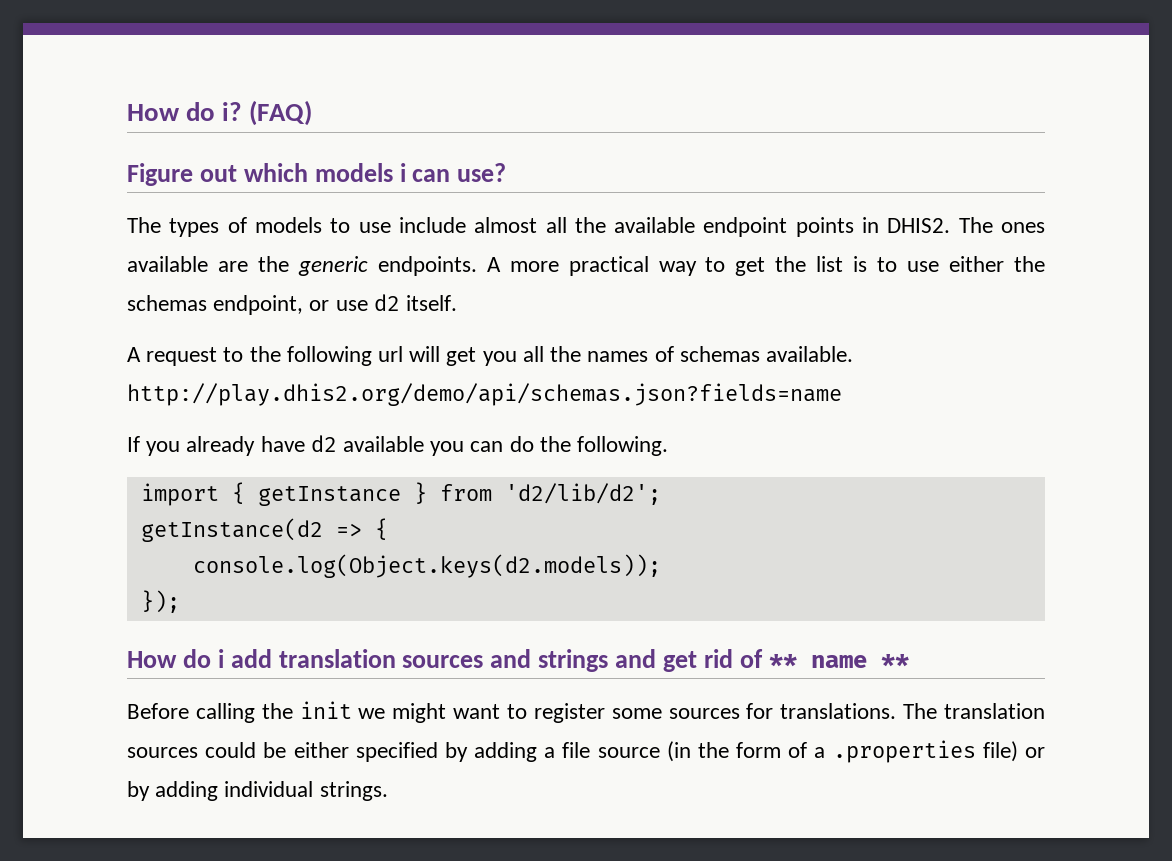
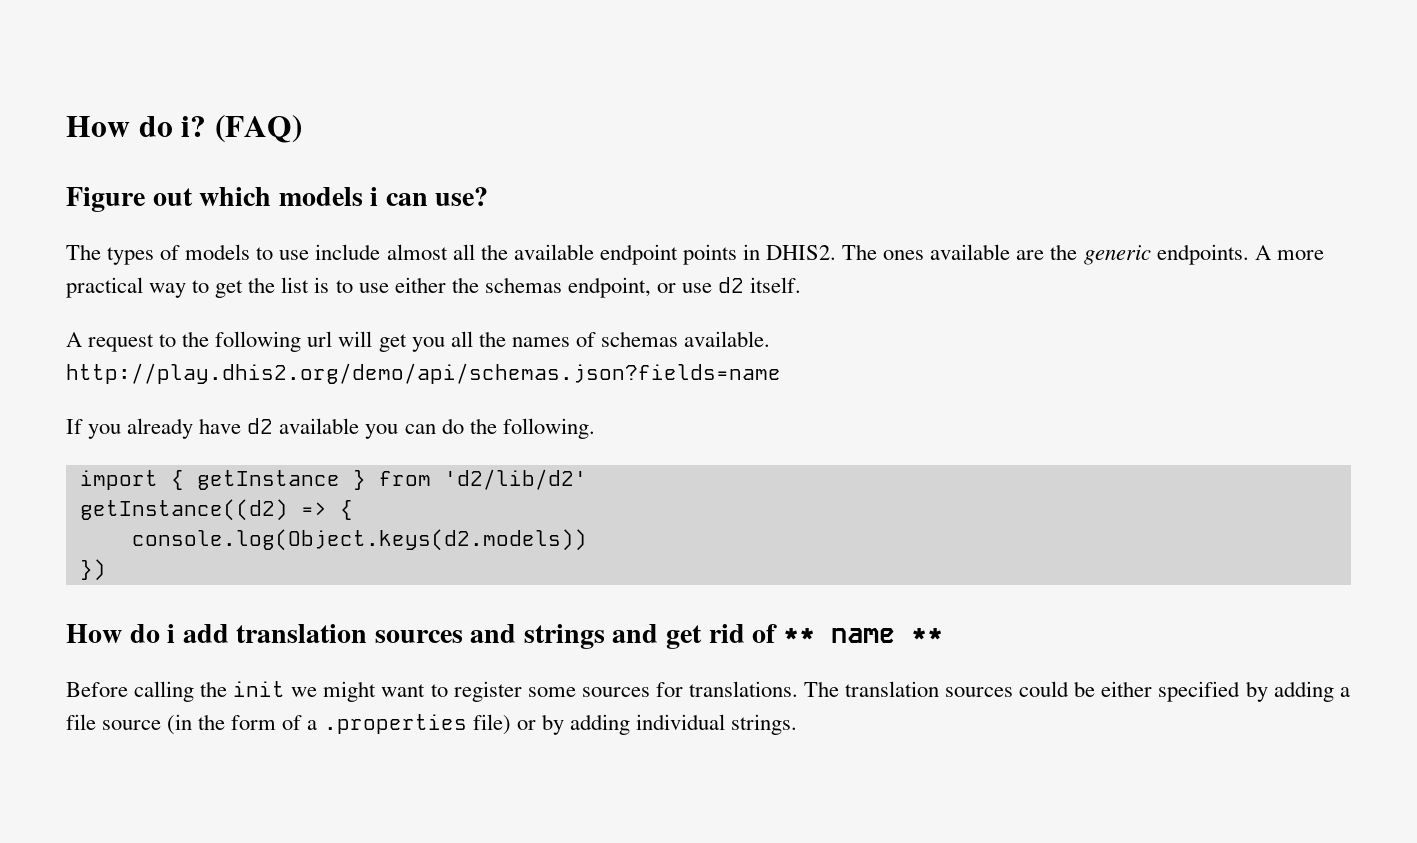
[504,483,661,505] [140,518,323,542] 'd2/lib/d2'; // getInstance(d2 -> [443,469,587,490] [79,499,288,521] 'd2/lib/d2' // getInstance((d2)
[192,554,661,578] [140,590,180,613] console.log(Object.keys(d2.models)); // }); -> [131,529,587,551] [79,559,106,581] console.log(Object.keys(d2.models)) // })

